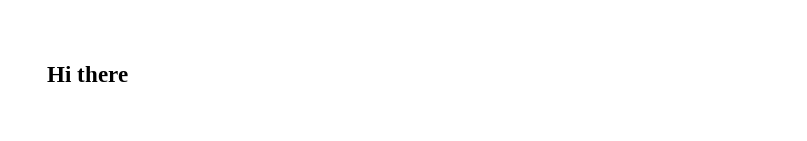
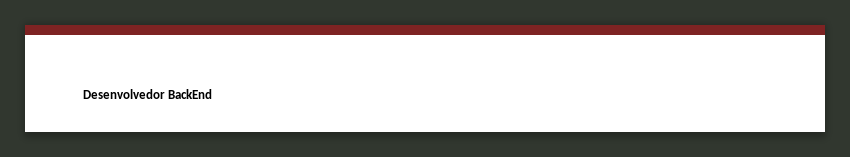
[47,66,129,82] Hi there -> [83,89,213,99] Desenvolvedor BackEnd

